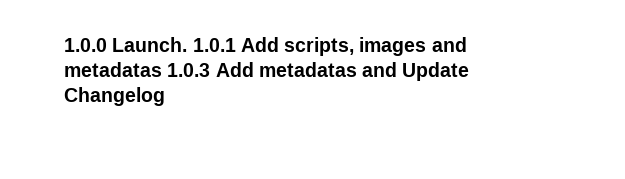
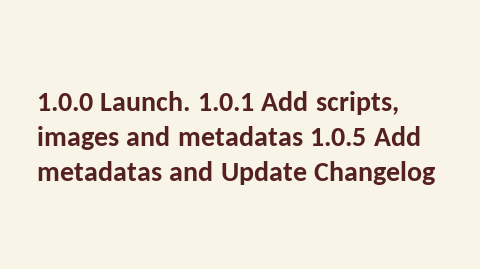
[167,63,211,77] 1.0.3 -> [310,128,367,146] 1.0.5

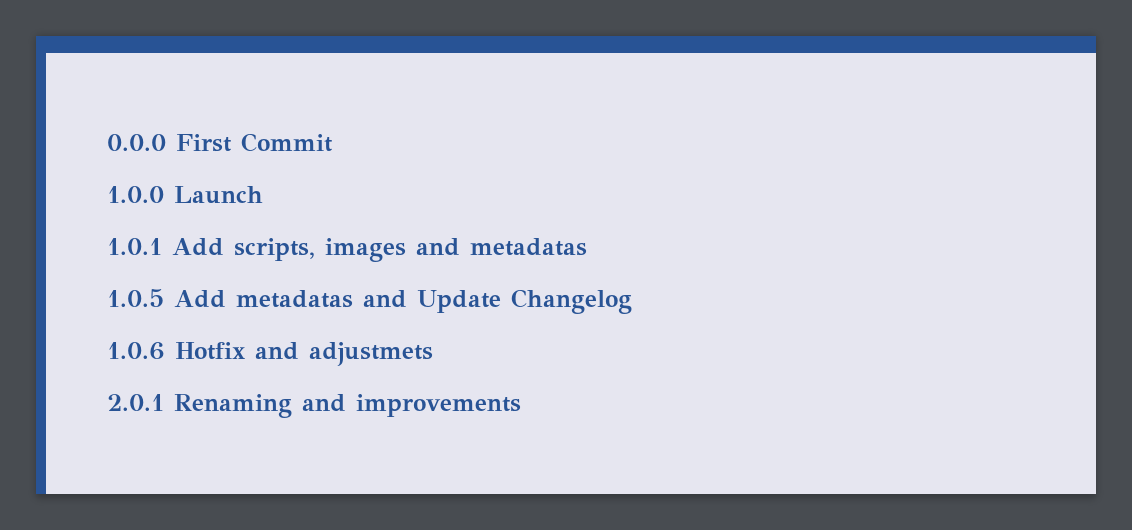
[37,91,191,111] 1.0.0 Launch. -> [107,133,333,152] [107,186,263,204] 0.0.0 First Commit // 1.0.0 Launch //
(303, 136) none -> (587, 247) //
(436, 173) none -> [107,342,433,366] [107,394,521,418] // 1.0.6 Hotfix and adjustmets // 2.0.1 Renaming and improvements

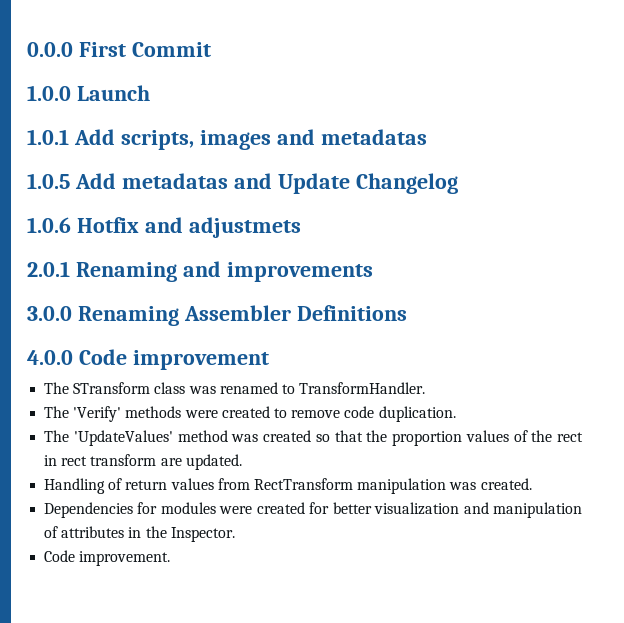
(521, 405) none -> [27,305,407,326] [27,349,269,370] [44,382,426,394] [44,406,456,422] [44,430,583,446] [44,454,242,470] [44,478,532,494] [44,502,583,518] [44,526,235,542] [44,550,171,566] // 3.0.0 Renaming Assembler Definitions // 4.0.0 Code improvement // The STransform class was renamed to TransformHandler. // The 'Verify' methods were created to remove code duplication. // The 'UpdateValues' method was created so that the proportion values of the rect in rect transform are updated. // Handling of return values from RectTransform manipulation was created. // Dependencies for modules were created for better visualization and manipulation of attributes in the Inspector. // Code improvement.

